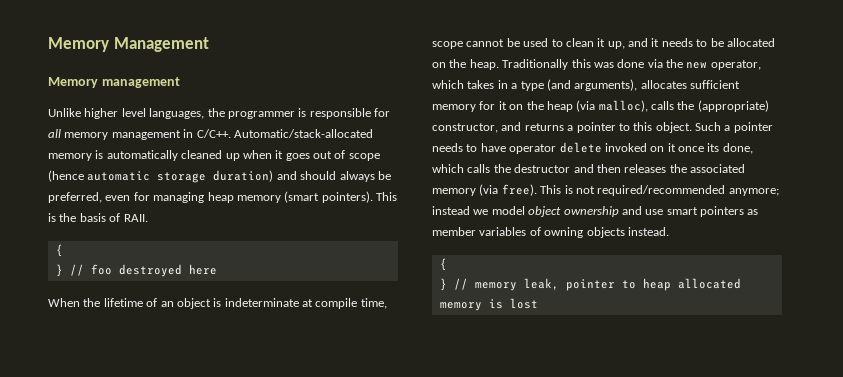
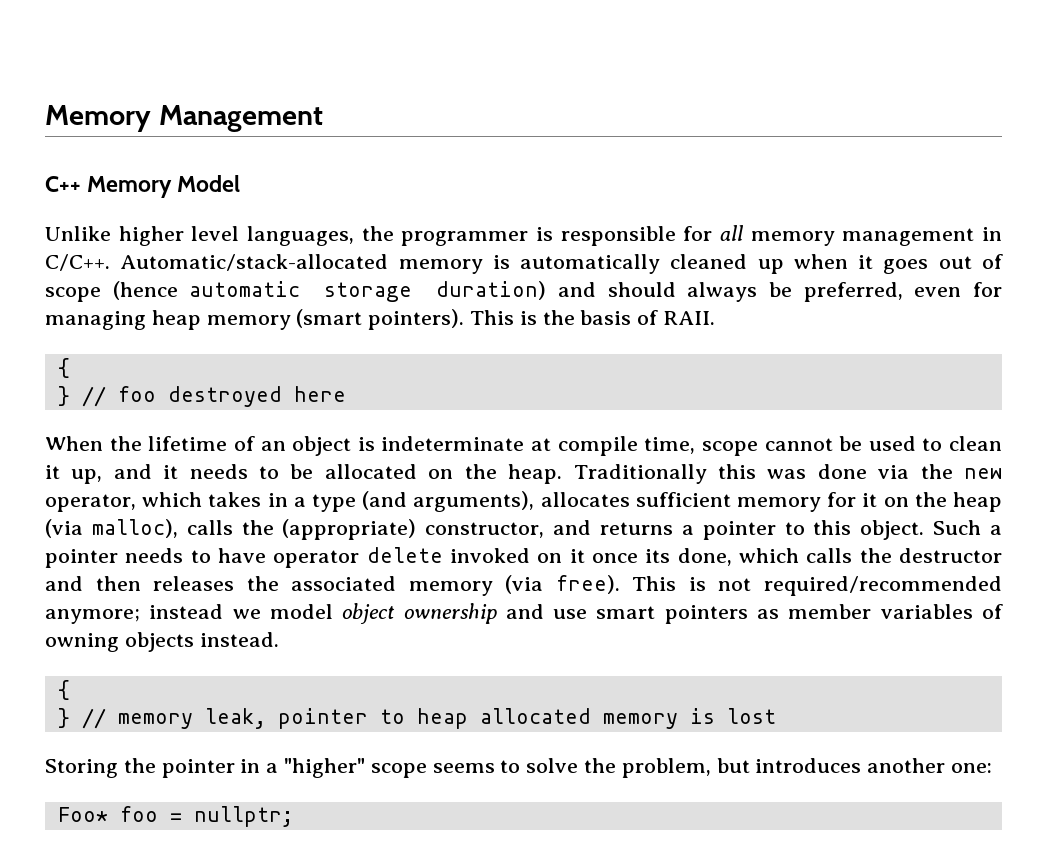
[48,77,180,88] Memory management -> [45,175,241,198] C++ Memory Model
(538, 303) none -> [45,758,993,778] [57,806,293,827] // Storing the pointer in a "higher" scope seems to solve the problem, but introduces another one: // Foo* foo = nullptr;

